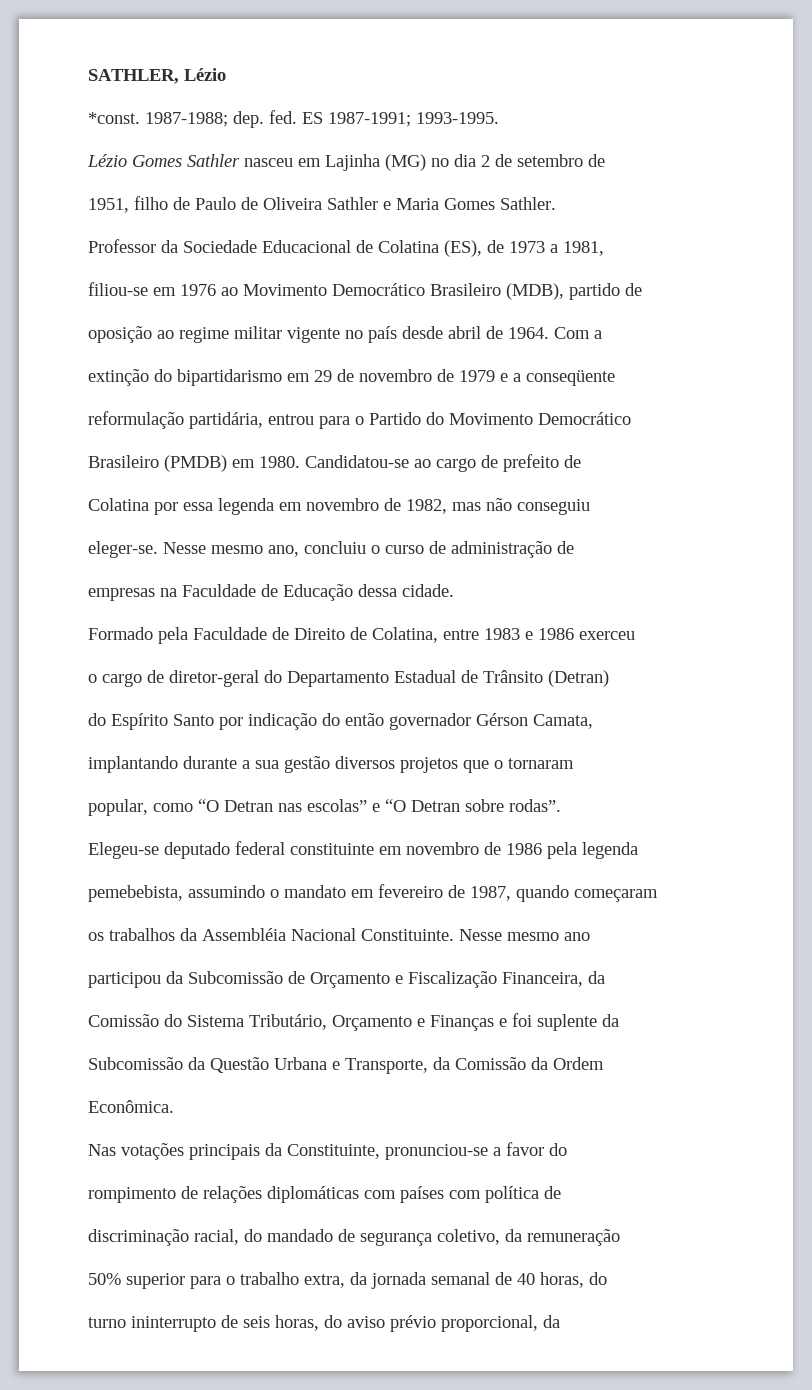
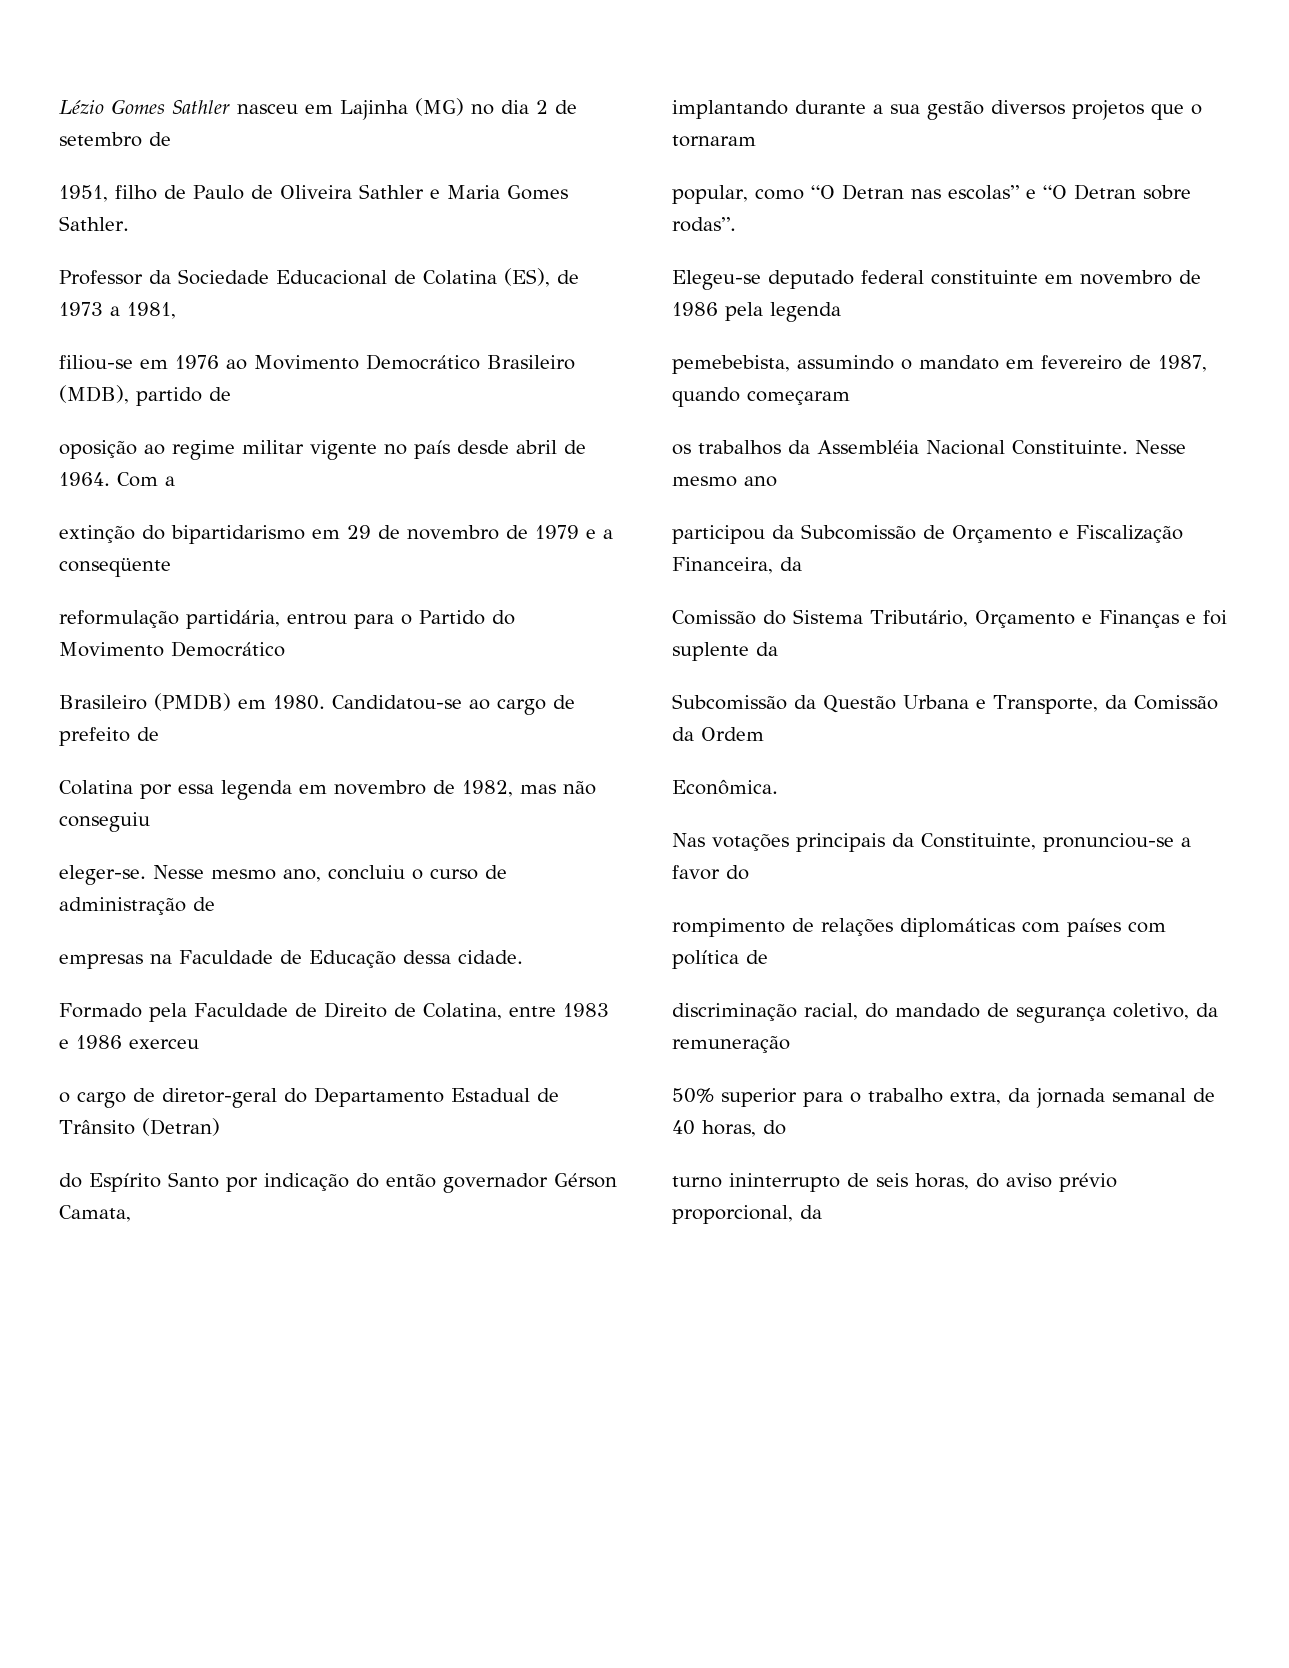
[88,68,226,84] [88,110,499,128] SATHLER, Lézio // *const. 1987-1988; dep. fed. ES 1987-1991; 1993-1995. // -> (59, 107) none

